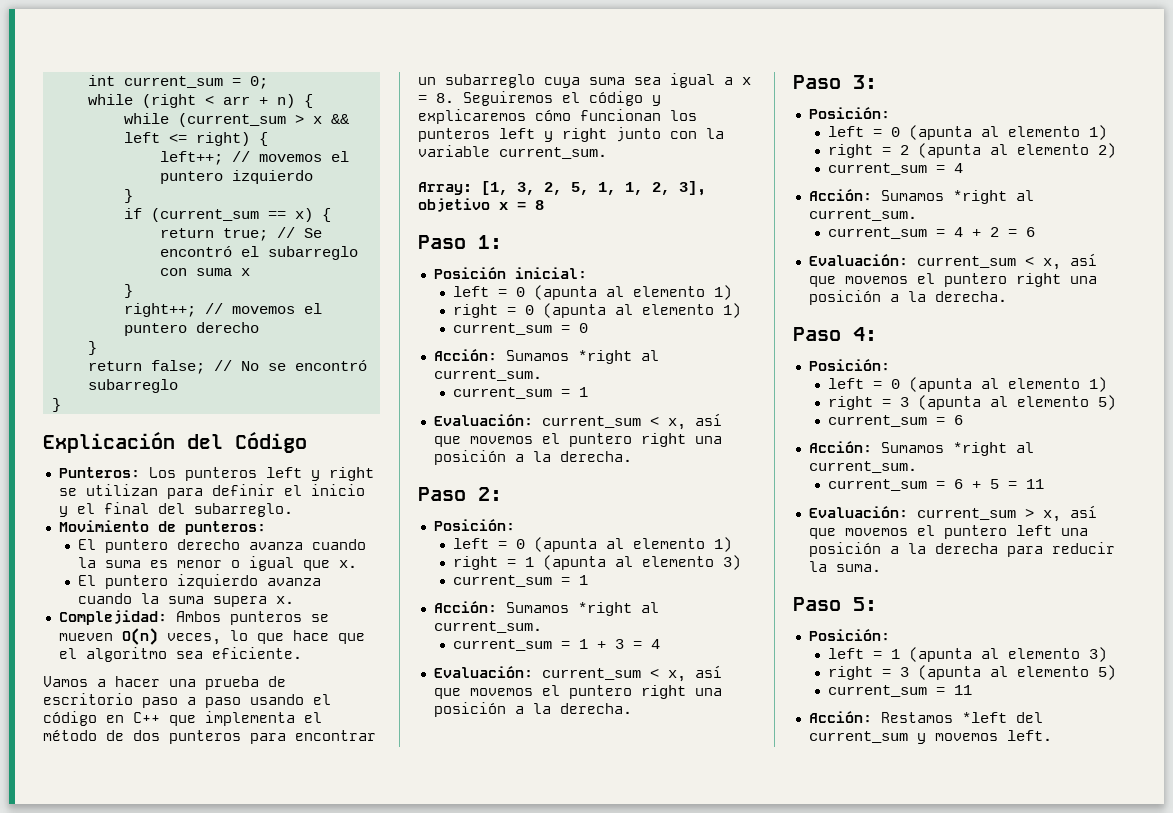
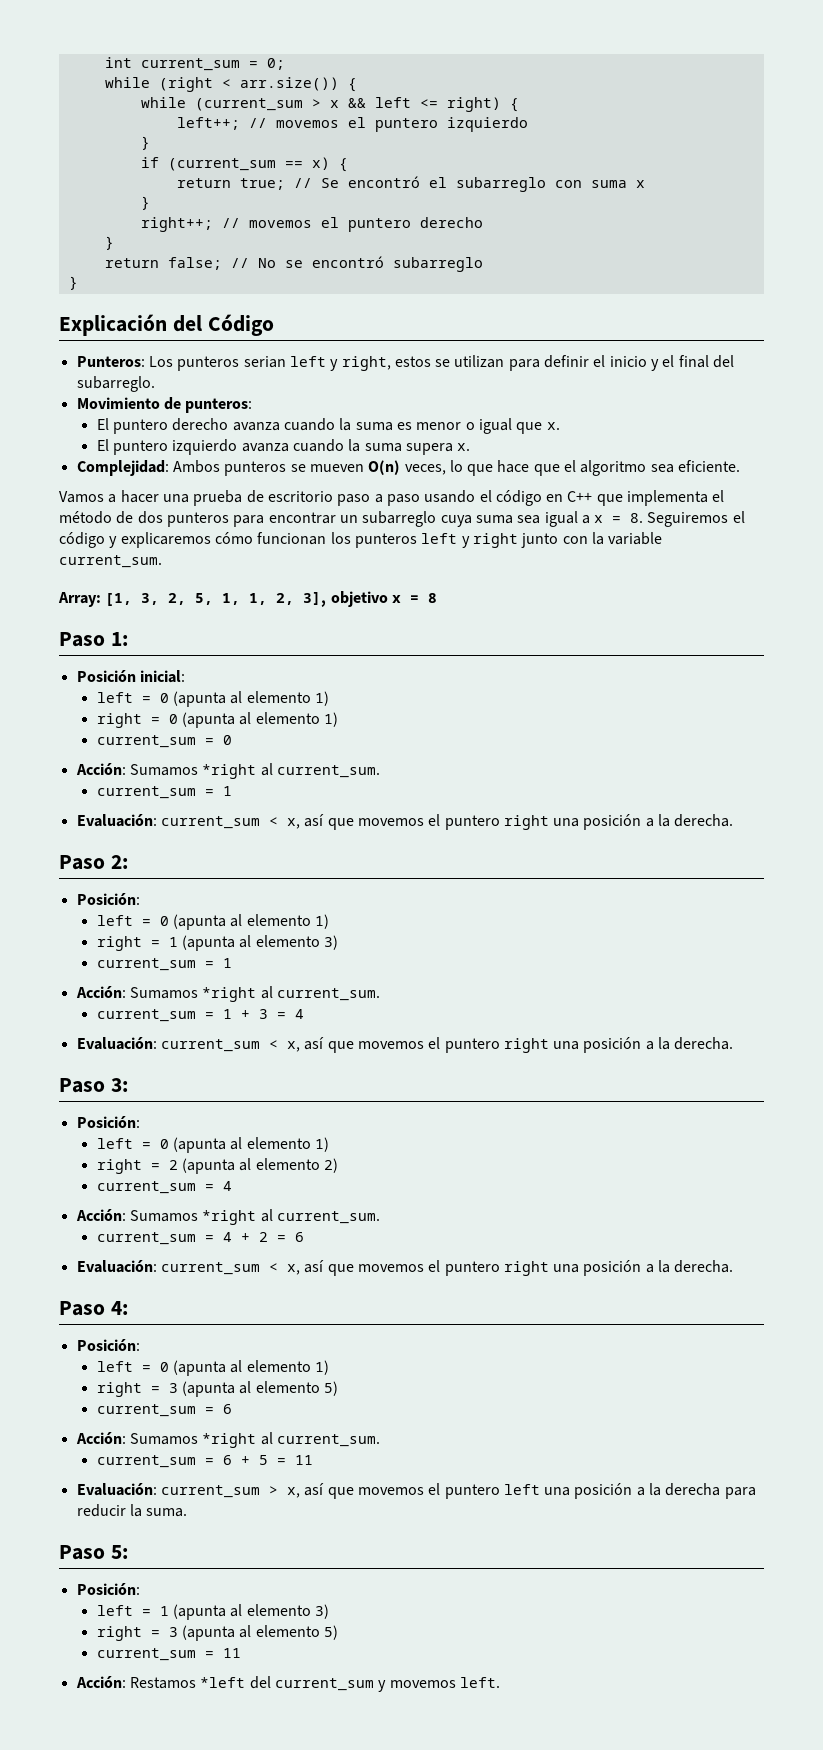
[222,94,295,108] arr + n) -> [239,77,339,91] arr.size())
[265,467,374,481] left y right -> [243,356,431,371] serian left y right, estos

